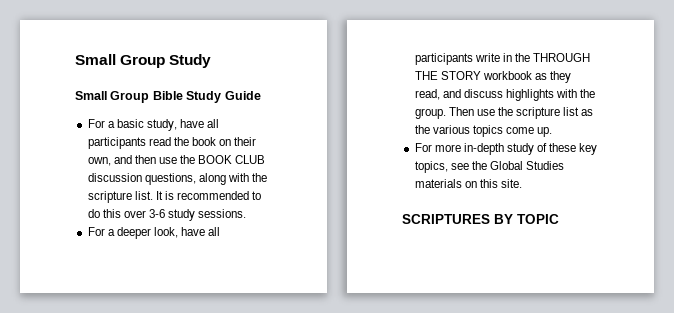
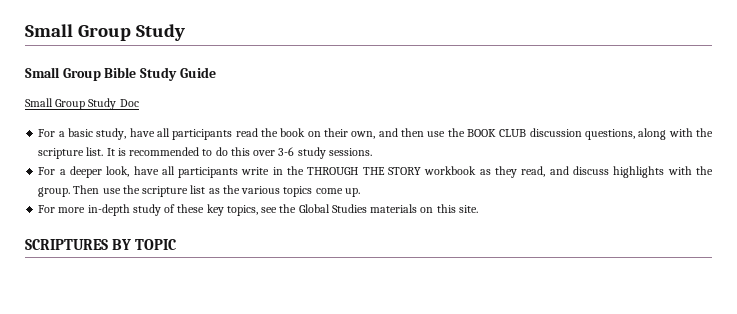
(261, 95) none -> [25,98,139,110] // Small Group Study Doc

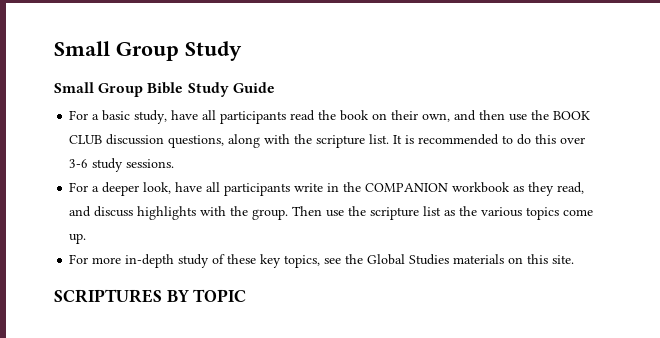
[25,98,139,110] // Small Group Study Doc -> (275, 87) none
[307,167,422,175] THROUGH THE STORY -> [365,183,449,192] COMPANION

